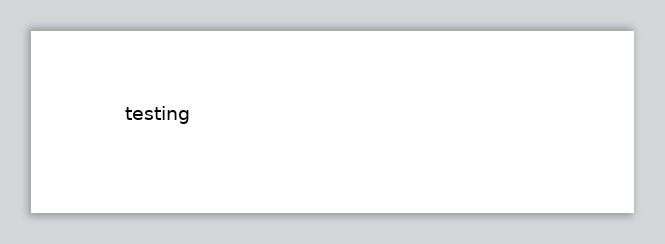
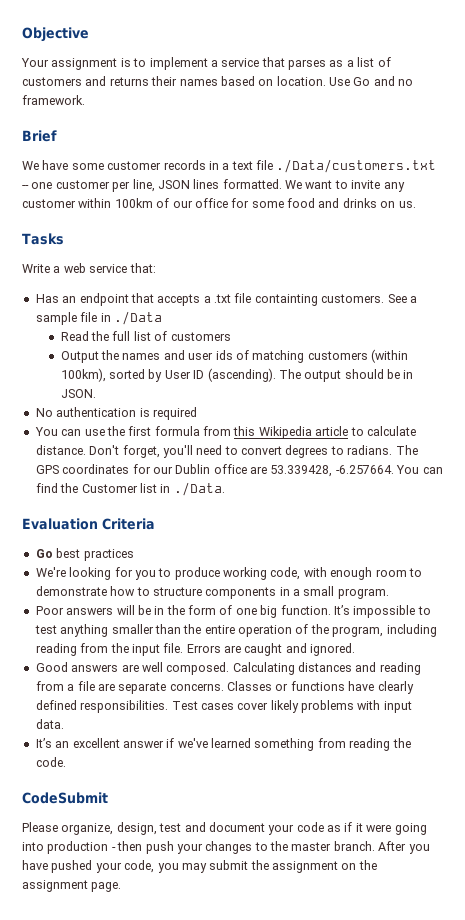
[125,106,190,124] testing -> [22,27,89,42] [21,57,391,70] [22,76,414,86] [22,95,85,105] [22,130,57,142] [22,159,437,173] [22,179,405,192] [22,198,416,208] [22,233,64,245] [22,263,156,273] [35,293,417,306] [35,311,162,325] [60,331,231,341] [60,349,409,363] [60,368,414,382] [60,389,96,398] [35,407,197,420] [34,426,416,439] [35,445,418,458] [35,464,443,477] [35,482,225,496] [22,518,155,530] [35,548,134,561] [35,567,422,580] [35,586,389,599] [35,605,431,618] [34,624,437,637] [35,643,356,656] [35,662,421,675] [35,681,414,694] [35,700,412,713] [35,719,64,729] [35,738,411,751] [35,757,66,767] [22,792,108,804] [22,822,427,835] [22,841,430,854] [22,860,377,873] [22,880,122,892] Objective // Your assignment is to implement a service that parses as a list of customers and returns their names based on location. Use Go and no framework. // Brief // We have some customer records in a text file ./Data/customers.txt -- one customer per line, JSON lines formatted. We want to invite any customer within 100km of our office for some food and drinks on us. // Tasks // Write a web service that: // Has an endpoint that accepts a .txt file containting customers. See a sample file in ./Data // Read the full list of customers // Output the names and user ids of matching customers (within 100km), sorted by User ID (ascending). The output should be in JSON. // No authentication is required // You can use the first formula from this Wikipedia article to calculate distance. Don't forget, you'll need to convert degrees to radians. The GPS coordinates for our Dublin office are 53.339428, -6.257664. You can find the Customer list in ./Data. // Evaluation Criteria // Go best practices // We're looking for you to produce working code, with enough room to demonstrate how to structure components in a small program. // Poor answers will be in the form of one big function. It’s impossible to test anything smaller than the entire operation of the program, including reading from the input file. Errors are caught and ignored. // Good answers are well composed. Calculating distances and reading from a file are separate concerns. Classes or functions have clearly defined responsibilities. Test cases cover likely problems with input data. // It’s an excellent answer if we've learned something from reading the code. // CodeSubmit // Please organize, design, test and document your code as if it were going into production - then push your changes to the master branch. After you have pushed your code, you may submit the assignment on the assignment page.

